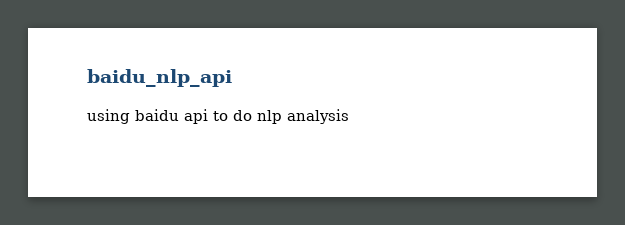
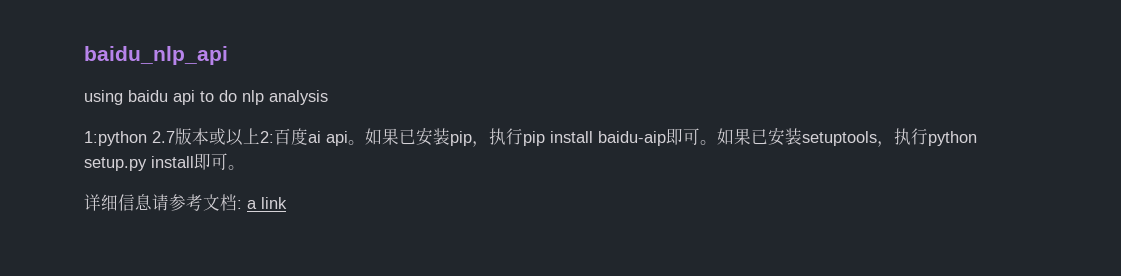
(349, 116) none -> [84,128,977,147] [84,153,245,171] [84,194,287,211] // 1:python 2.7版本或以上2:百度ai api。如果已安装pip，执行pip install baidu-aip即可。如果已安装setuptools，执行python setup.py install即可。 // 详细信息请参考文档: a link

